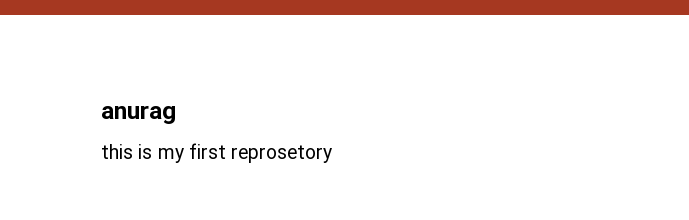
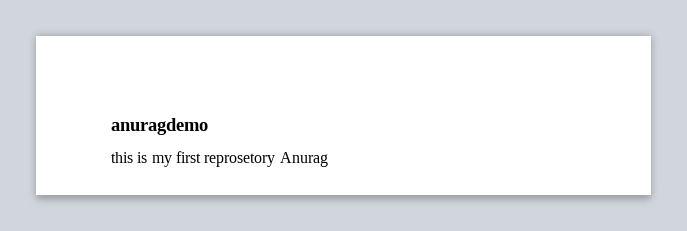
[101,105,176,124] anurag -> [111,118,208,135] anuragdemo
(333, 154) none -> [279,152,328,167] Anurag

